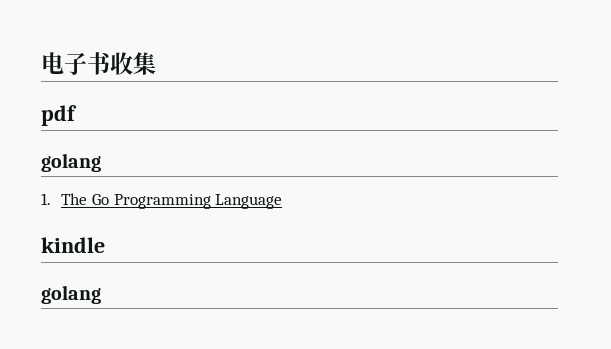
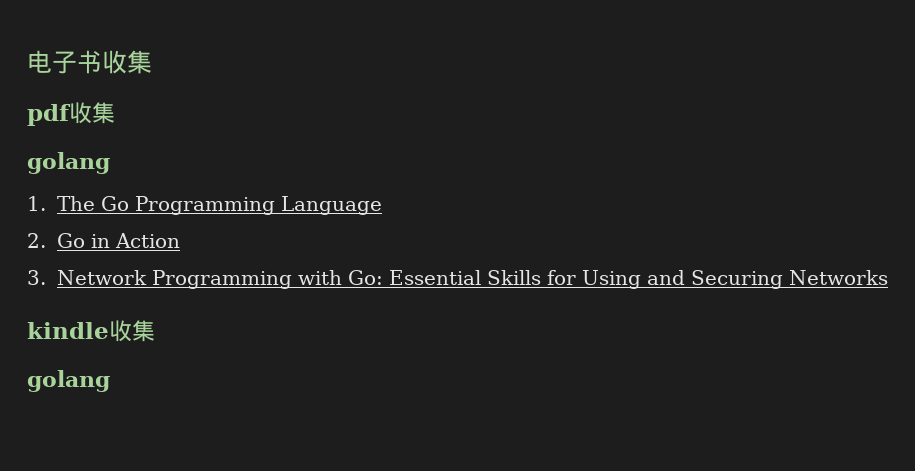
(77, 115) none -> [69,102,115,124] 收集
(283, 201) none -> [27,233,180,248] [27,270,888,289] // 2. Go in Action // 3. Network Programming with Go: Essential Skills for Using and Securing Networks
(105, 245) none -> [109,320,155,342] 收集

